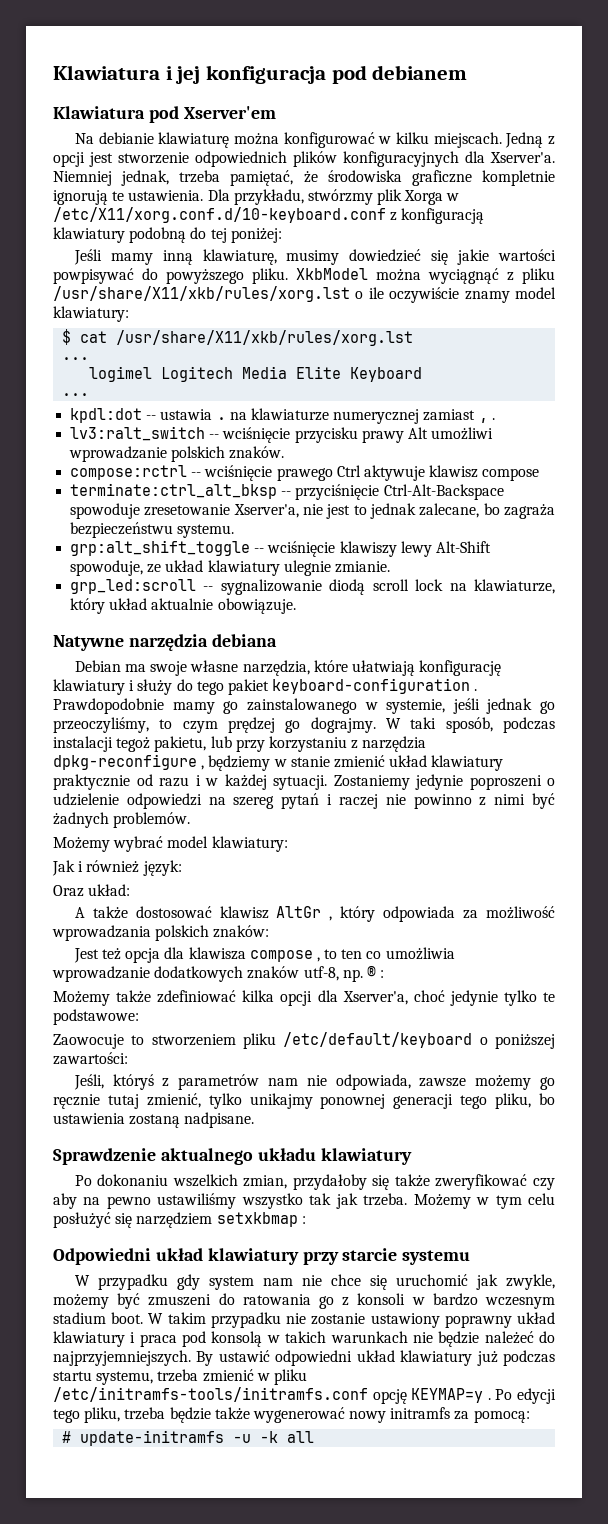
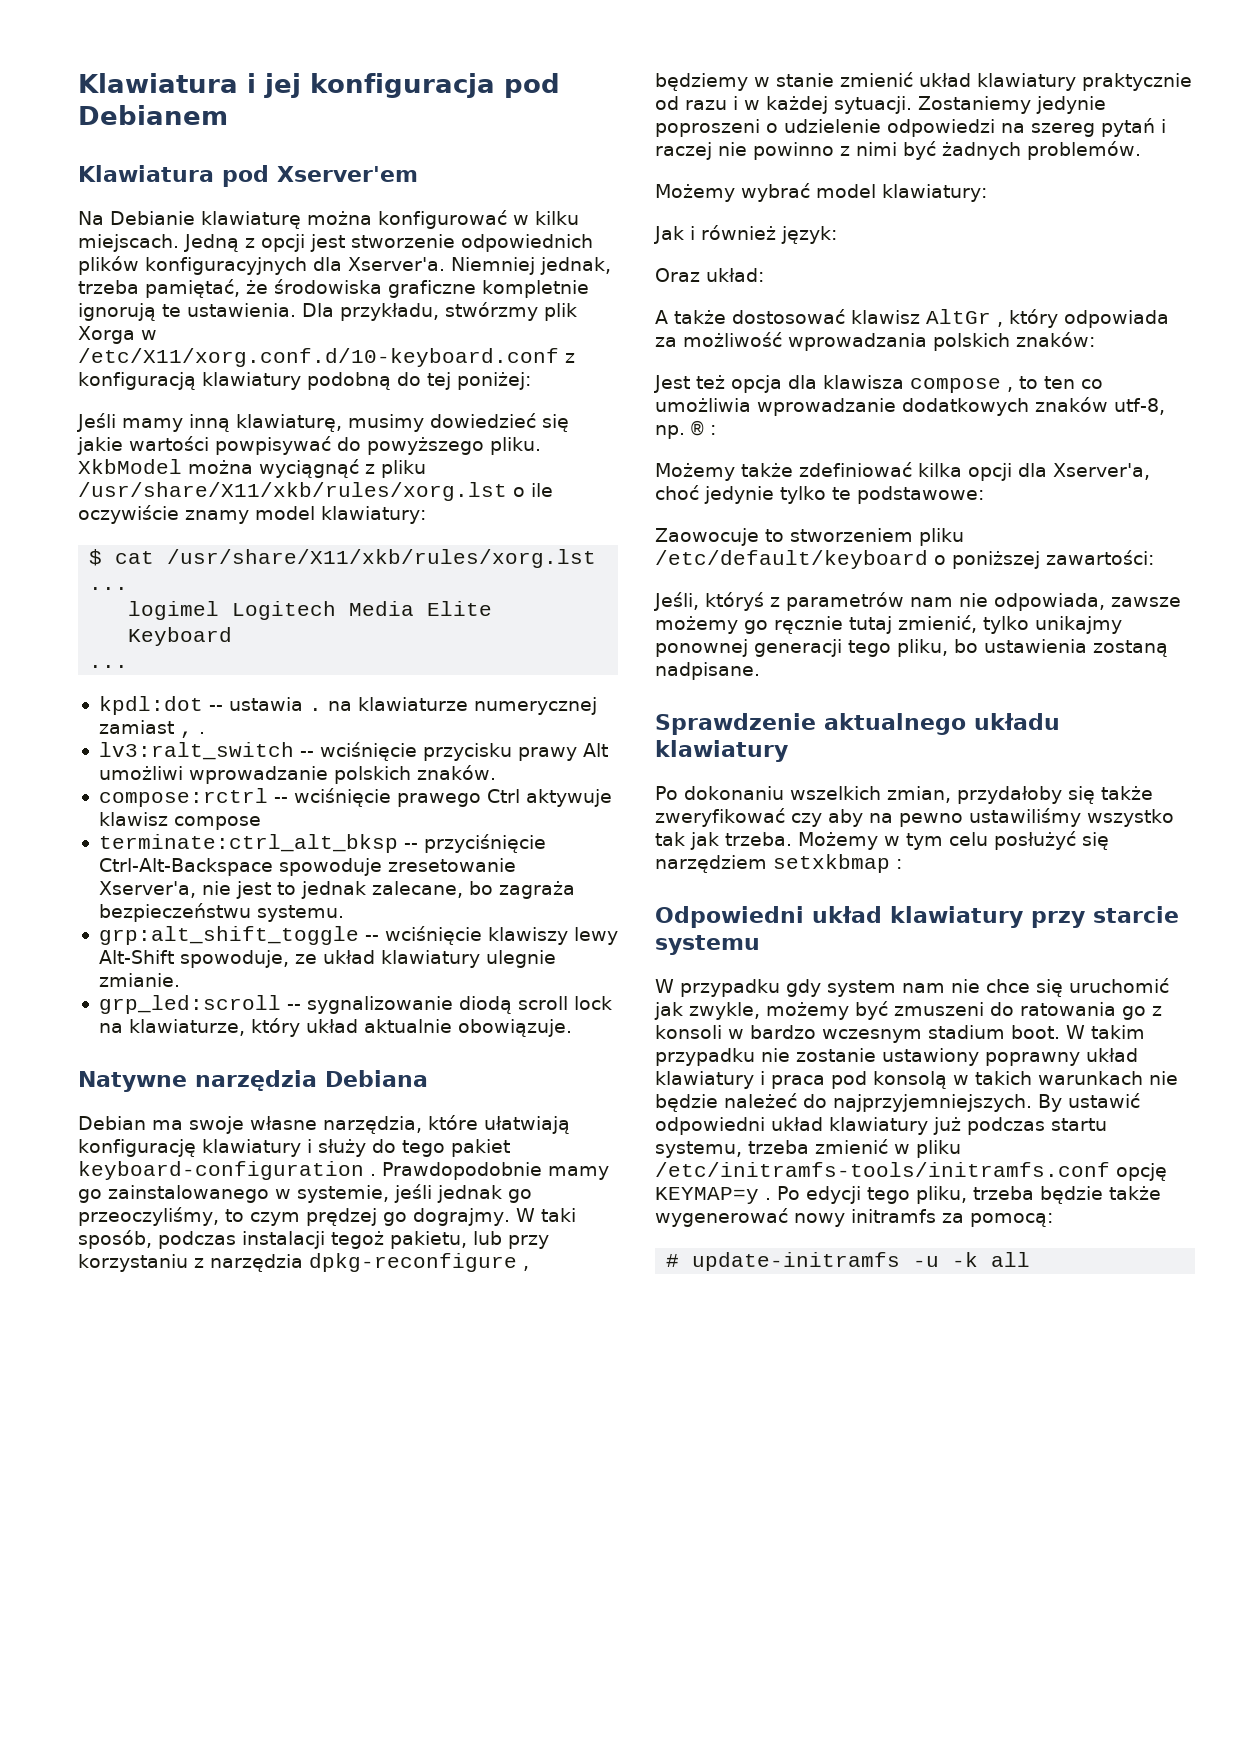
[372,65,468,80] debianem -> [78,105,228,125] Debianem
[98,132,154,144] debianie -> [110,211,195,225] Debianie
[211,634,277,647] debiana -> [325,1070,428,1087] Debiana

